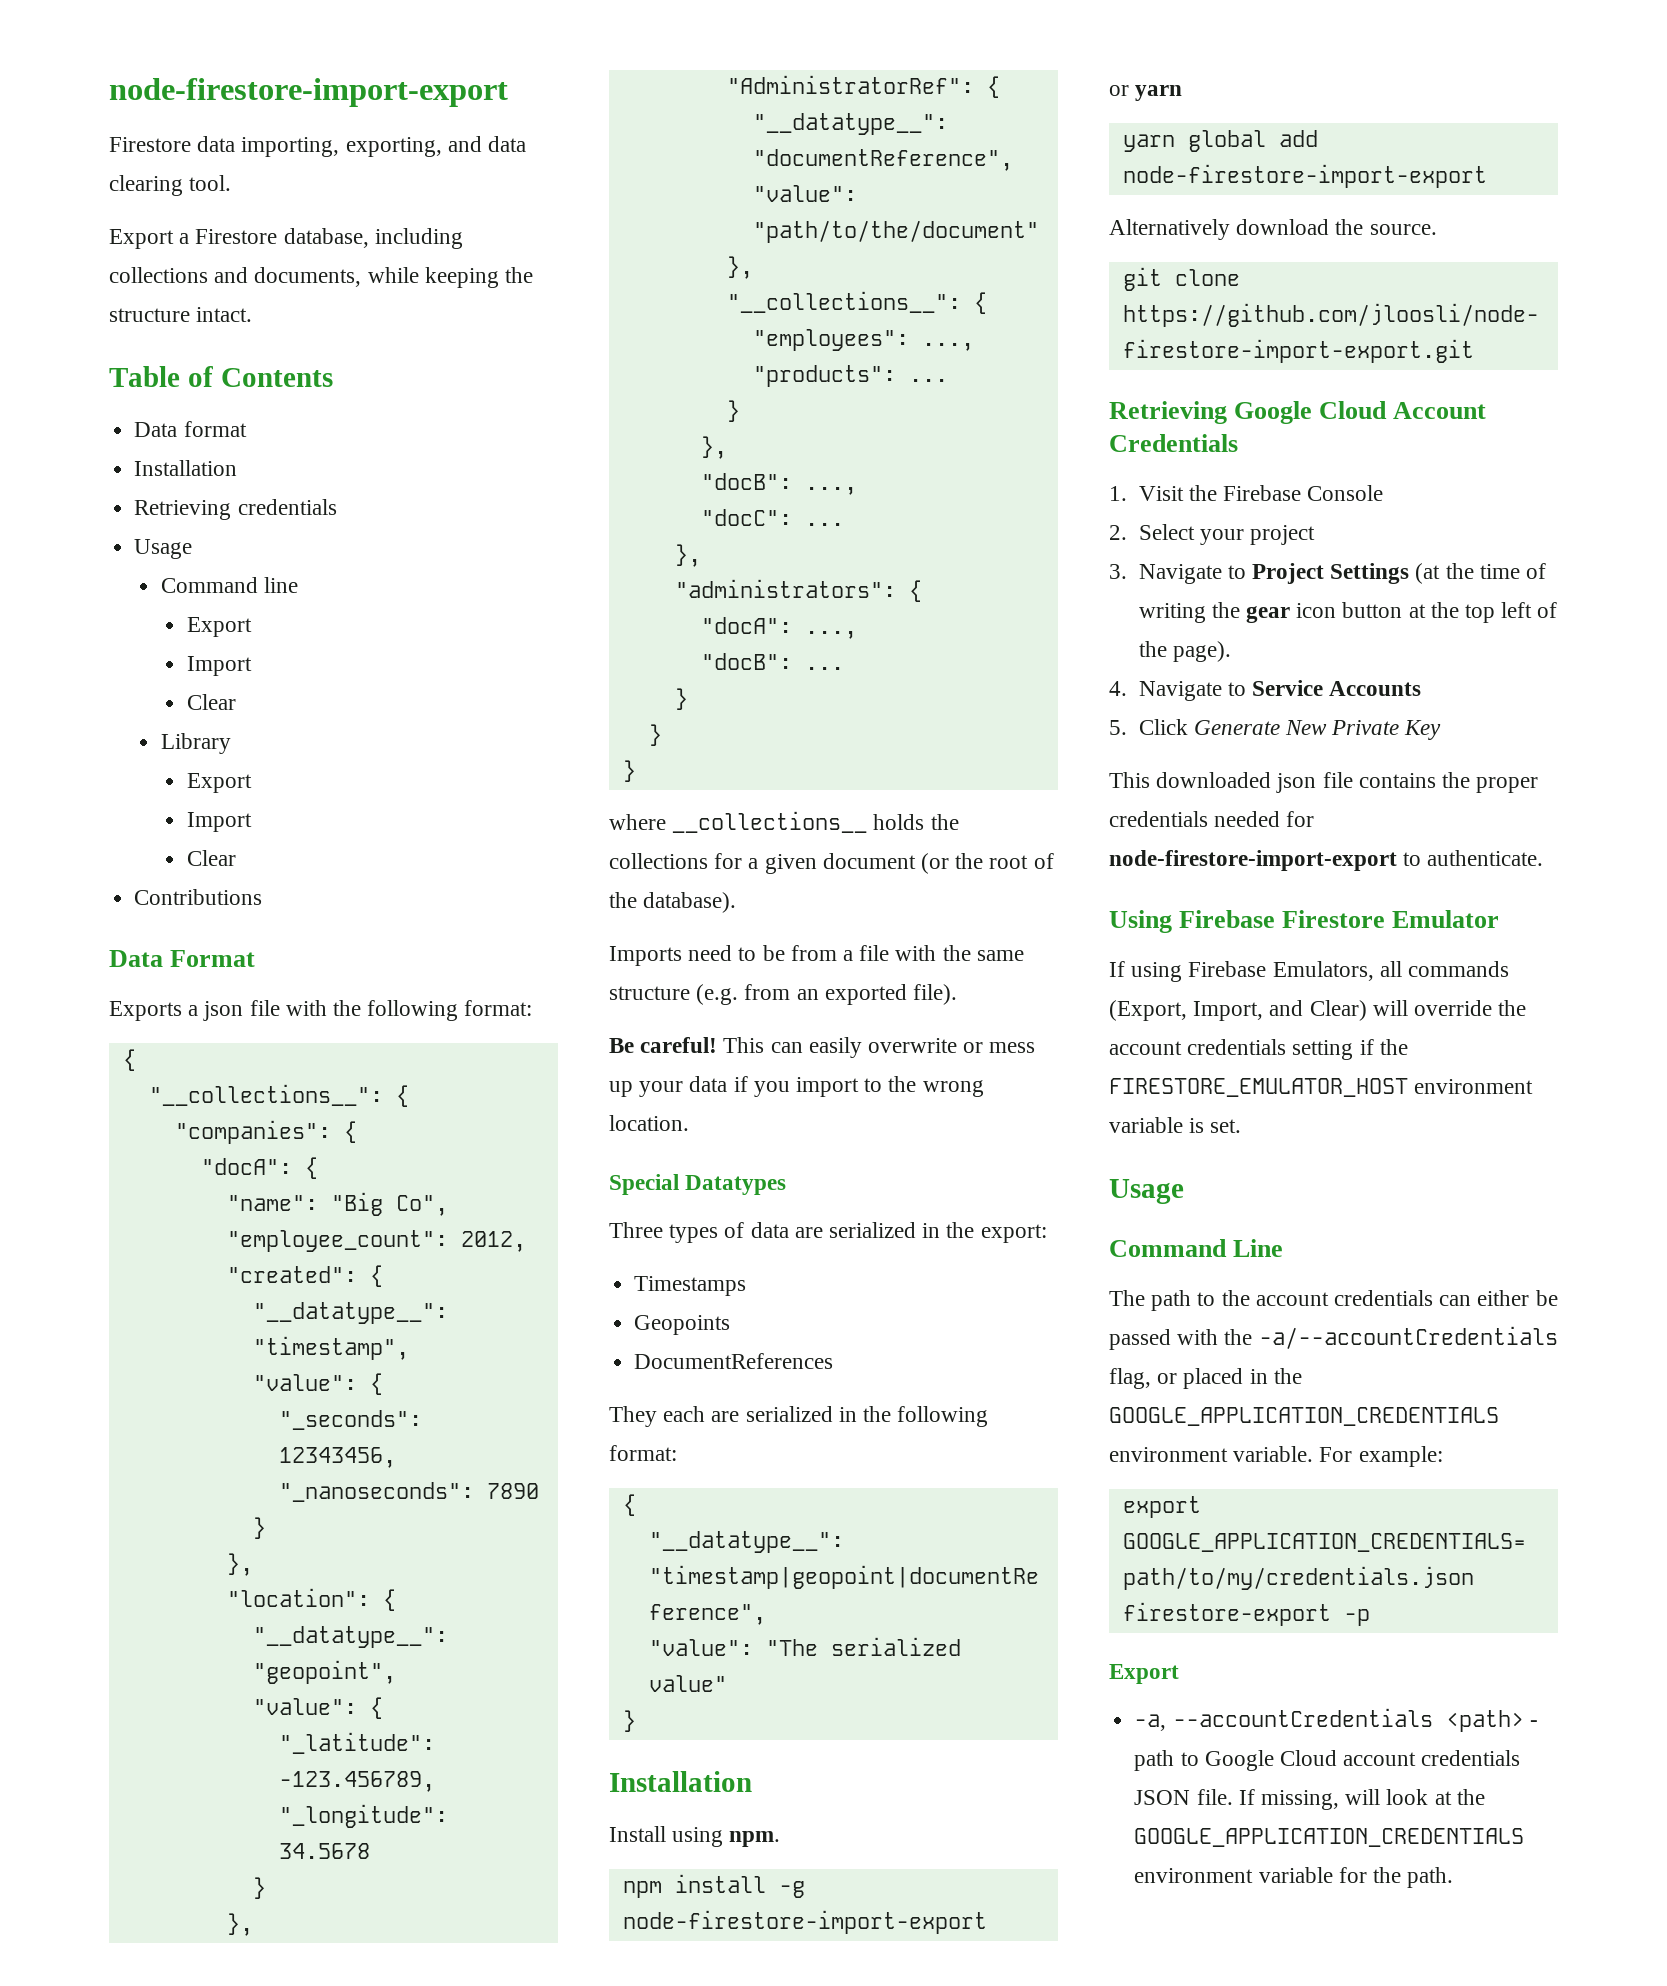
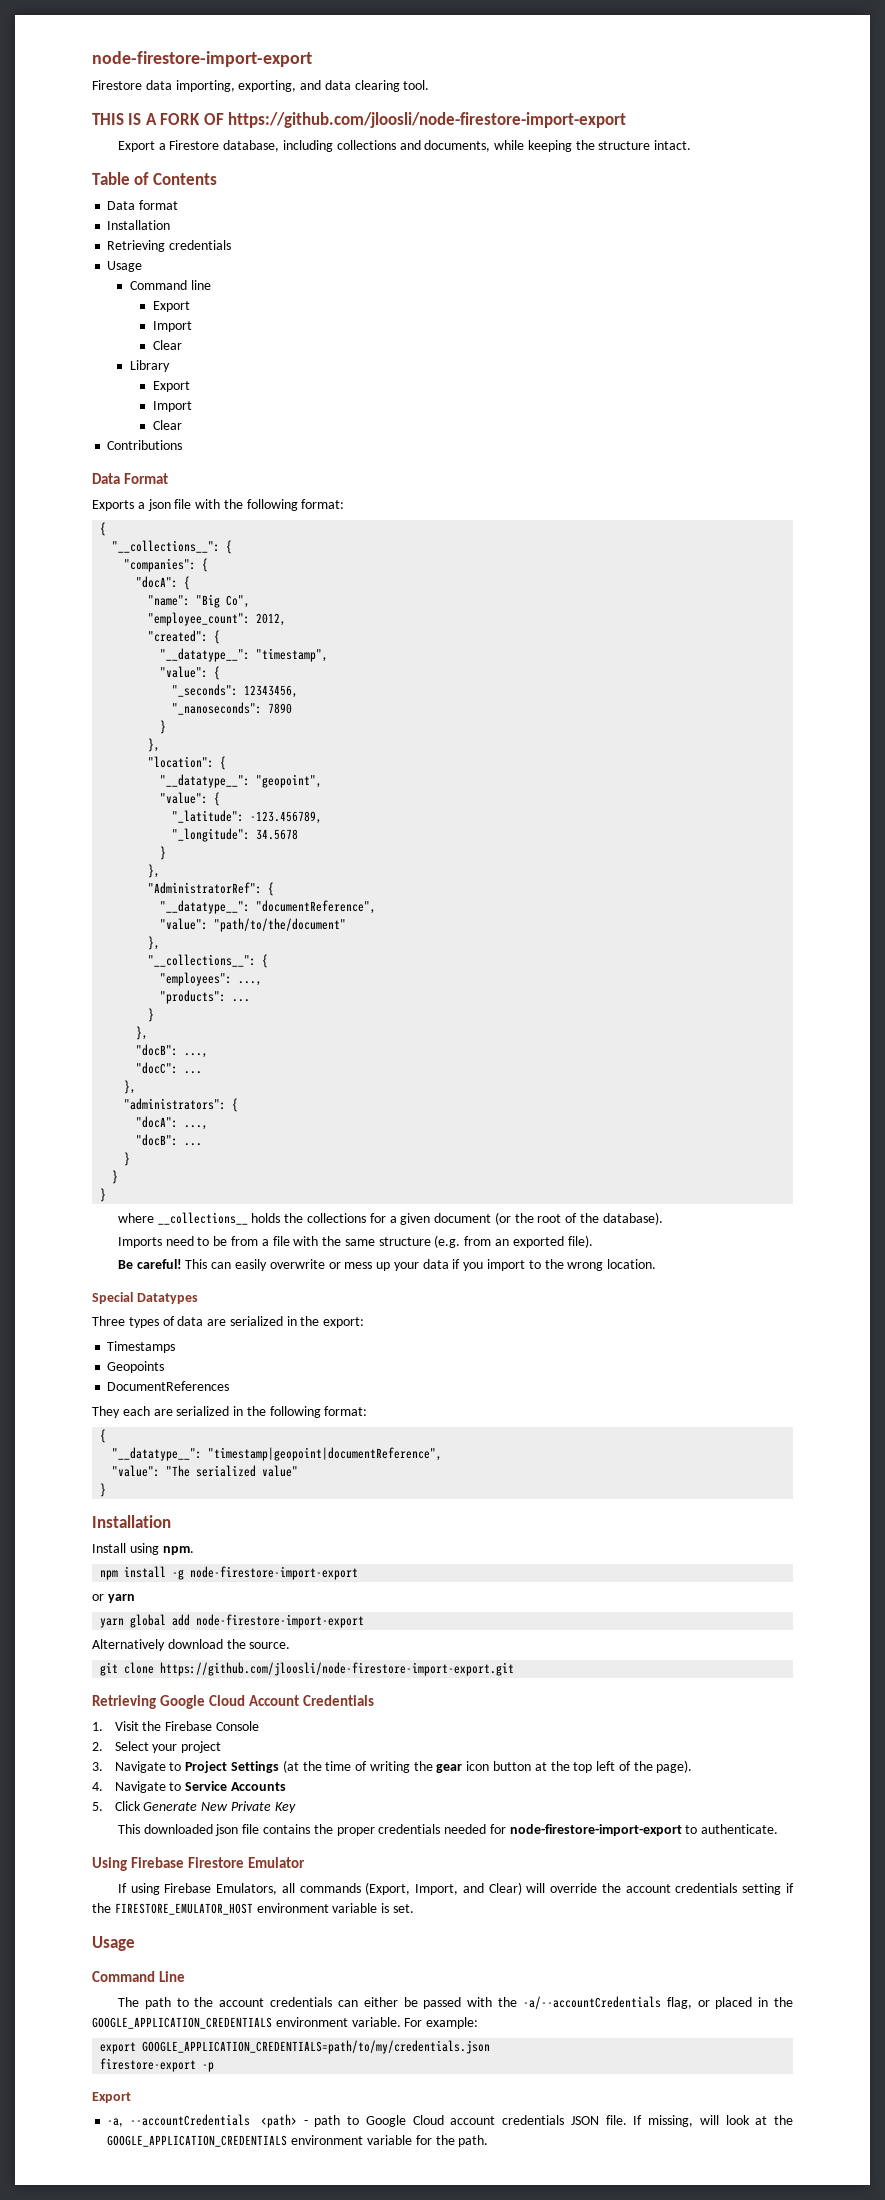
(232, 183) none -> [92,112,627,128] // THIS IS A FORK OF https://github.com/jloosli/node-firestore-import-export

